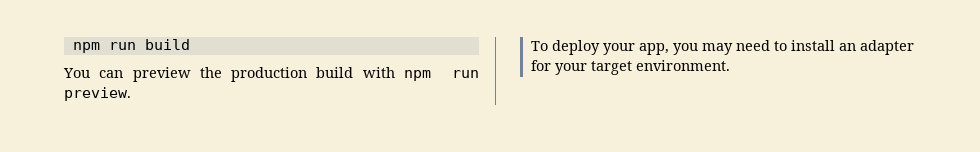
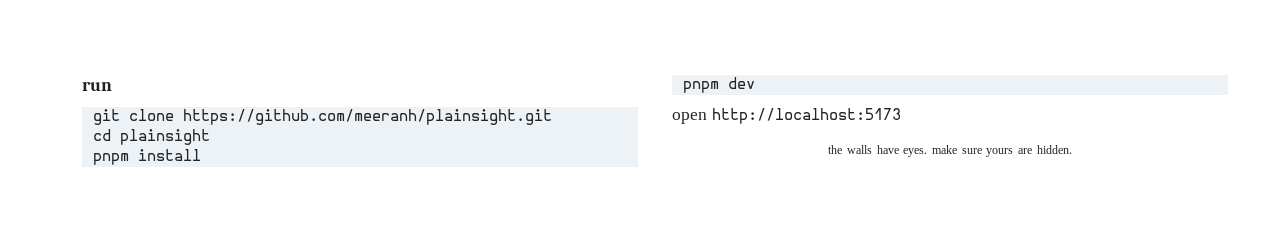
[72,39,190,53] [63,67,479,82] [64,87,131,101] [530,40,914,55] [530,60,730,75] npm run build // You can preview the production build with npm run preview. // To deploy your app, you may need to install an adapter for your target environment. -> [82,81,112,91] [92,109,552,125] [92,129,210,145] [92,149,201,165] [682,77,755,93] [672,108,901,124] [828,145,1072,157] run // git clone https://github.com/meeranh/plainsight.git // cd plainsight // pnpm install // pnpm dev // open http://localhost:5173 // the walls have eyes. make sure yours are hidden.

